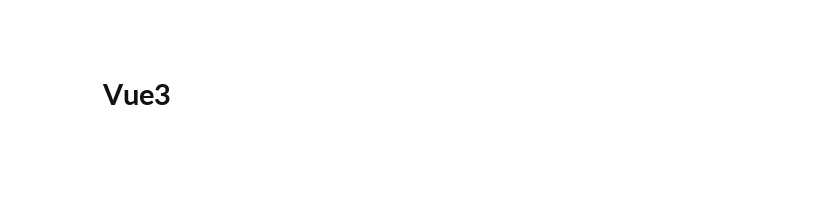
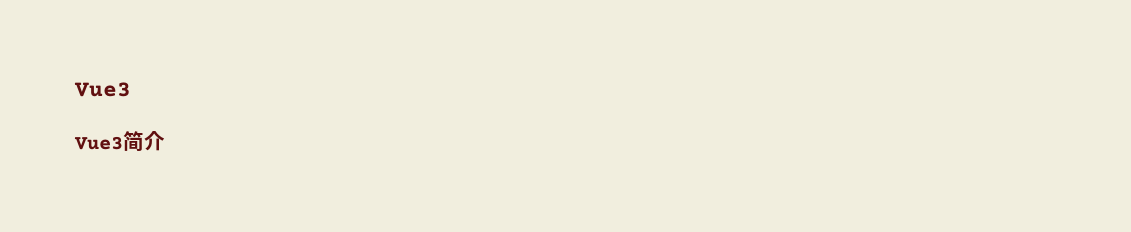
[102,84,171,105] Vue3 -> [74,82,131,97] [74,131,165,152] Vue3 // Vue3简介

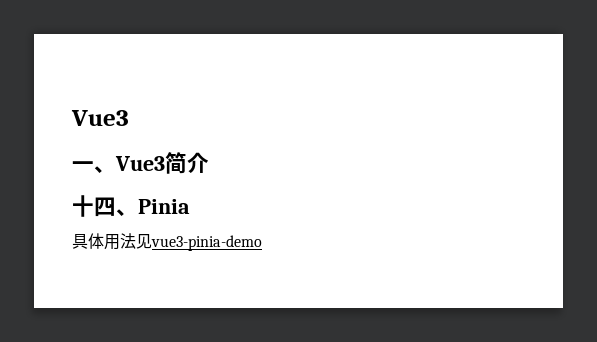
(131, 89) none -> [72,161,116,173] 一、
(165, 141) none -> [72,195,190,217] [72,233,262,251] // 十四、Pinia // 具体用法见vue3-pinia-demo

